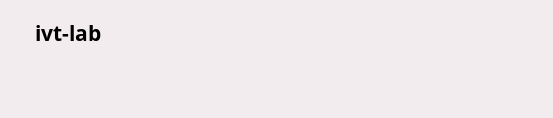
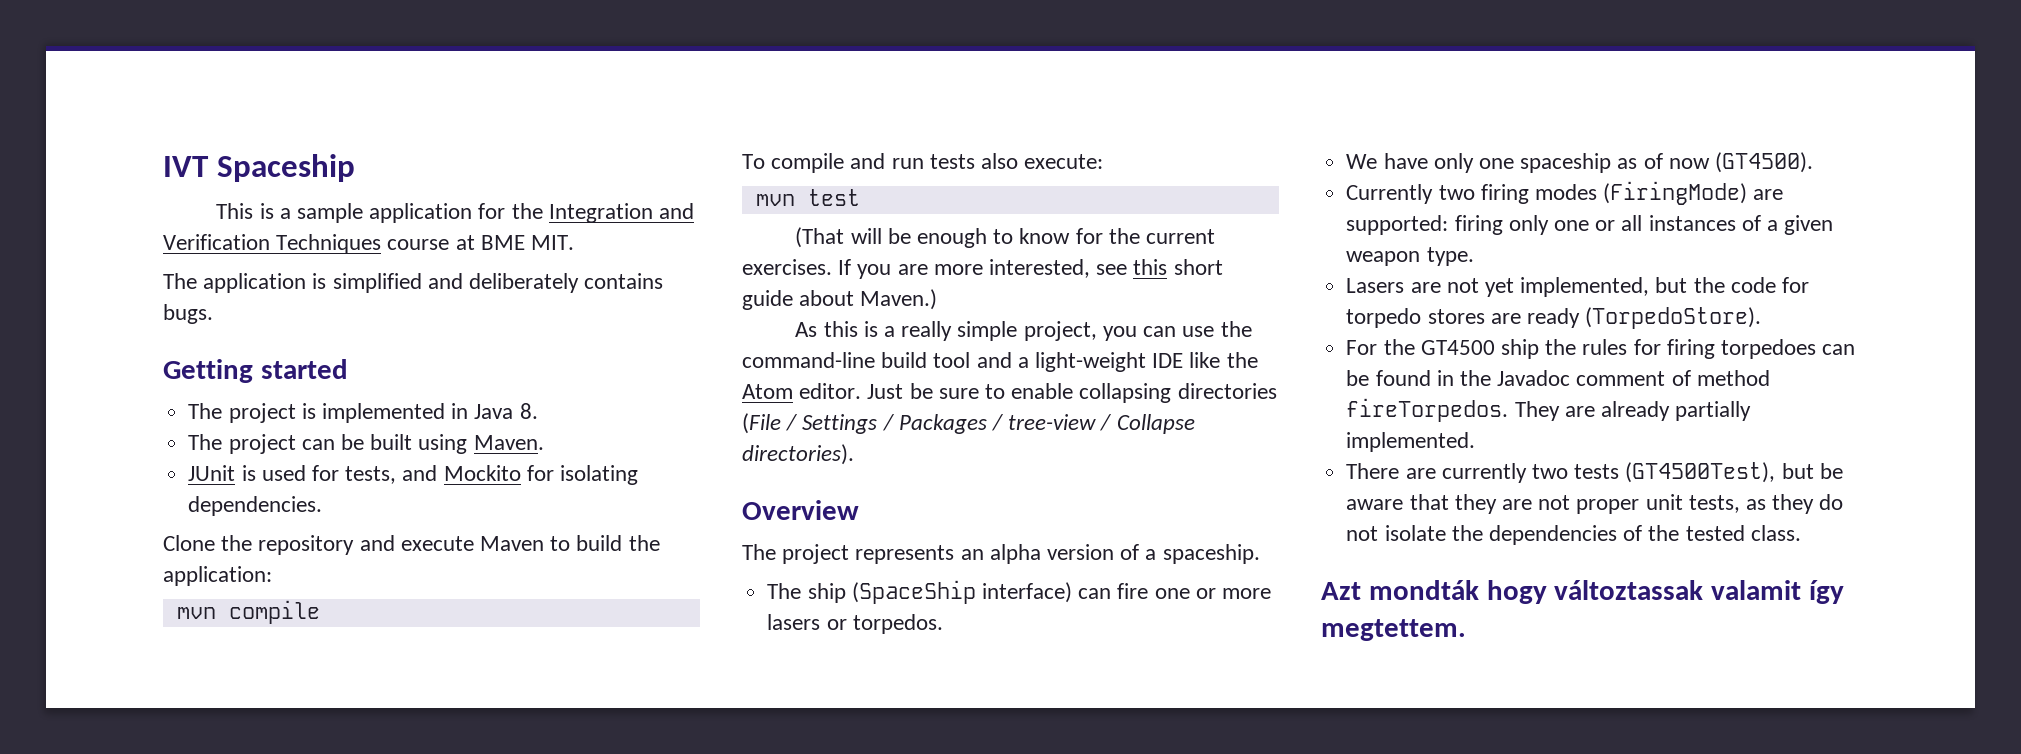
[35,25,101,41] ivt-lab -> [163,154,355,182] [216,203,695,223] [163,234,575,254] [163,273,664,293] [163,304,213,324] [163,359,348,383] [188,403,538,423] [188,434,544,454] [188,465,638,485] [188,496,323,516] [163,535,660,555] [163,566,272,586] [176,600,320,624] [742,153,1104,173] [755,189,860,206] [795,227,1216,248] [742,259,1223,279] [742,289,938,310] [795,321,1252,341] [742,352,1258,372] [742,383,1277,403] [742,413,1195,434] [742,444,854,465] [742,500,859,520] [742,544,1260,564] [767,580,1271,604] [767,614,943,634] [1346,152,1813,173] [1346,181,1784,205] [1346,215,1834,235] [1346,247,1474,266] [1346,277,1809,297] [1346,307,1762,329] [1346,339,1856,359] [1346,370,1770,386] [1346,398,1752,422] [1346,432,1476,452] [1346,462,1843,483] [1346,494,1844,514] [1346,525,1801,545] [1321,580,1845,604] [1321,619,1466,641] IVT Spaceship // This is a sample application for the Integration and Verification Techniques course at BME MIT. // The application is simplified and deliberately contains bugs. // Getting started // The project is implemented in Java 8. // The project can be built using Maven. // JUnit is used for tests, and Mockito for isolating dependencies. // Clone the repository and execute Maven to build the application: // mvn compile // To compile and run tests also execute: // mvn test // (That will be enough to know for the current exercises. If you are more interested, see this short guide about Maven.) // As this is a really simple project, you can use the command-line build tool and a light-weight IDE like the Atom editor. Just be sure to enable collapsing directories (File / Settings / Packages / tree-view / Collapse directories). // Overview // The project represents an alpha version of a spaceship. // The ship (SpaceShip interface) can fire one or more lasers or torpedos. // We have only one spaceship as of now (GT4500). // Currently two firing modes (FiringMode) are supported: firing only one or all instances of a given weapon type. // Lasers are not yet implemented, but the code for torpedo stores are ready (TorpedoStore). // For the GT4500 ship the rules for firing torpedoes can be found in the Javadoc comment of method fireTorpedos. They are already partially implemented. // There are currently two tests (GT4500Test), but be aware that they are not proper unit tests, as they do not isolate the dependencies of the tested class. // Azt mondták hogy változtassak valamit így megtettem.

